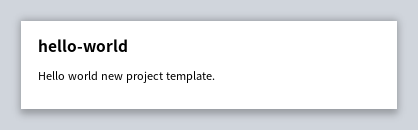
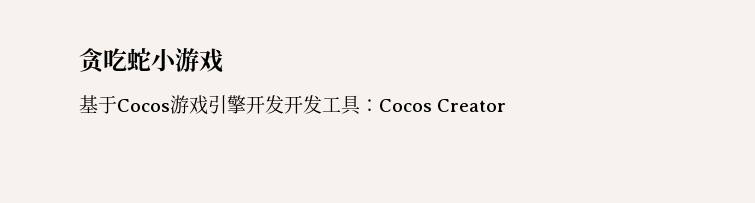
[38,39,128,52] [38,71,215,83] hello-world // Hello world new project template. -> [79,48,223,73] [79,95,507,115] 贪吃蛇小游戏 // 基于Cocos游戏引擎开发开发工具：Cocos Creator

